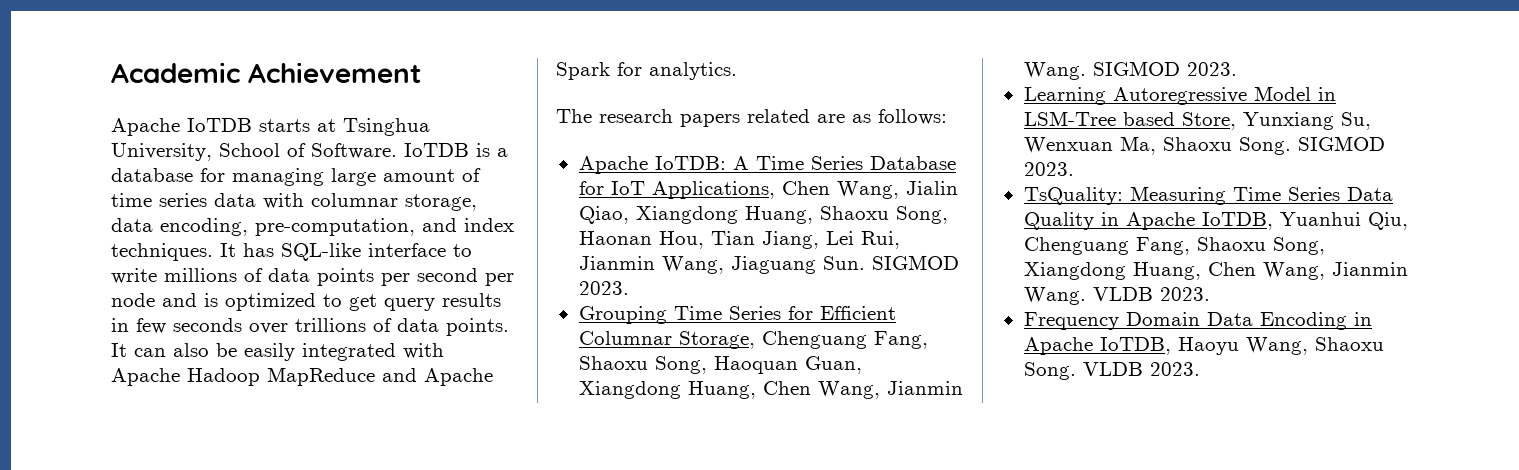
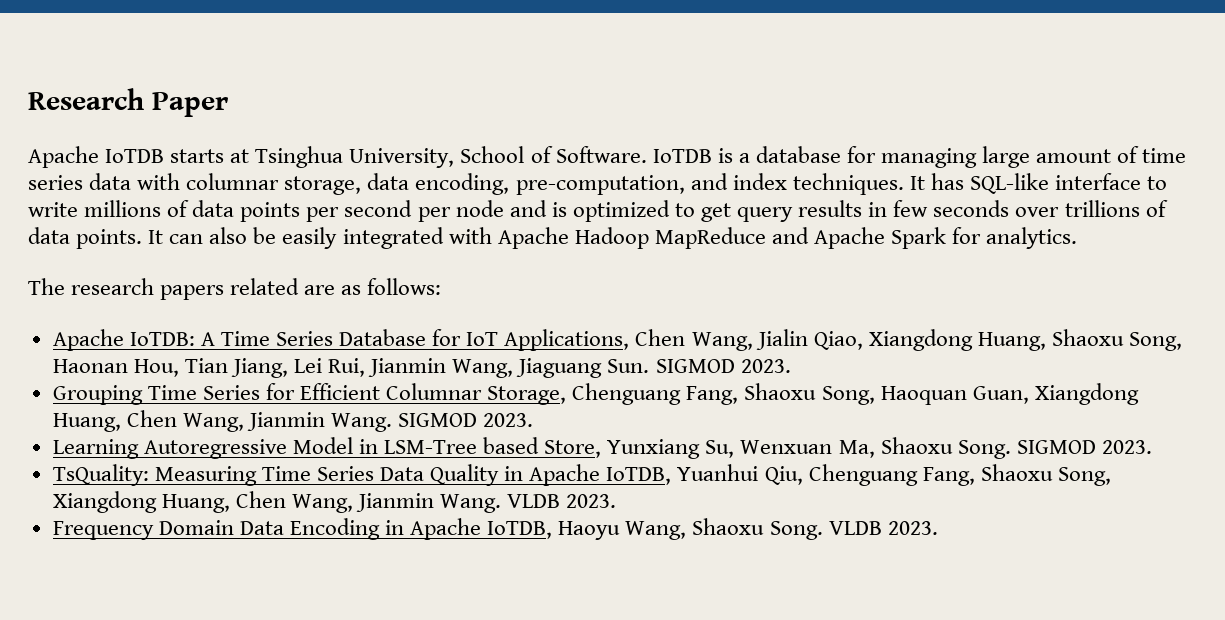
[111,62,421,83] Academic Achievement -> [28,88,228,117] Research Paper

